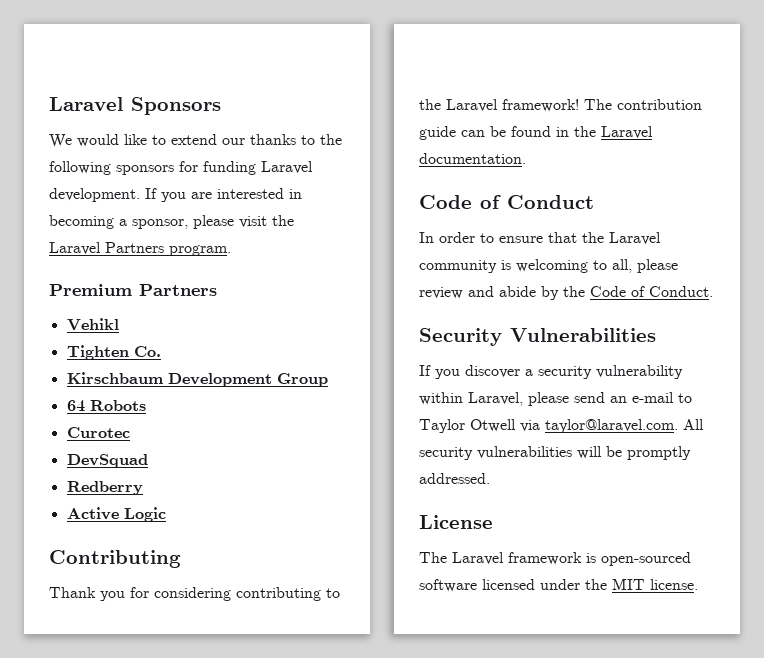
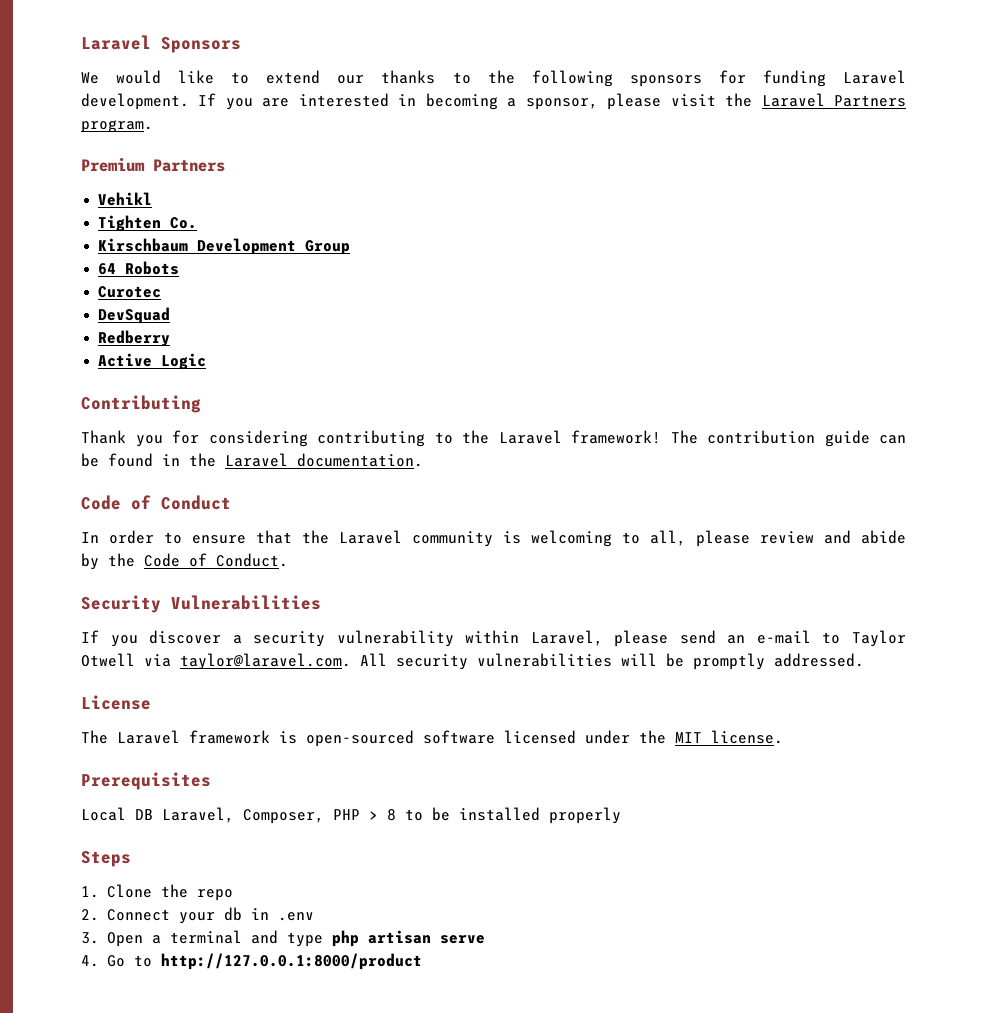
(698, 584) none -> [81,772,211,790] [81,807,621,824] [81,851,131,867] [81,884,233,901] [81,907,314,924] [81,930,485,947] [81,953,422,970] // Prerequisites // Local DB Laravel, Composer, PHP > 8 to be installed properly // Steps // 1. Clone the repo // 2. Connect your db in .env // 3. Open a terminal and type php artisan serve // 4. Go to http://127.0.0.1:8000/product

